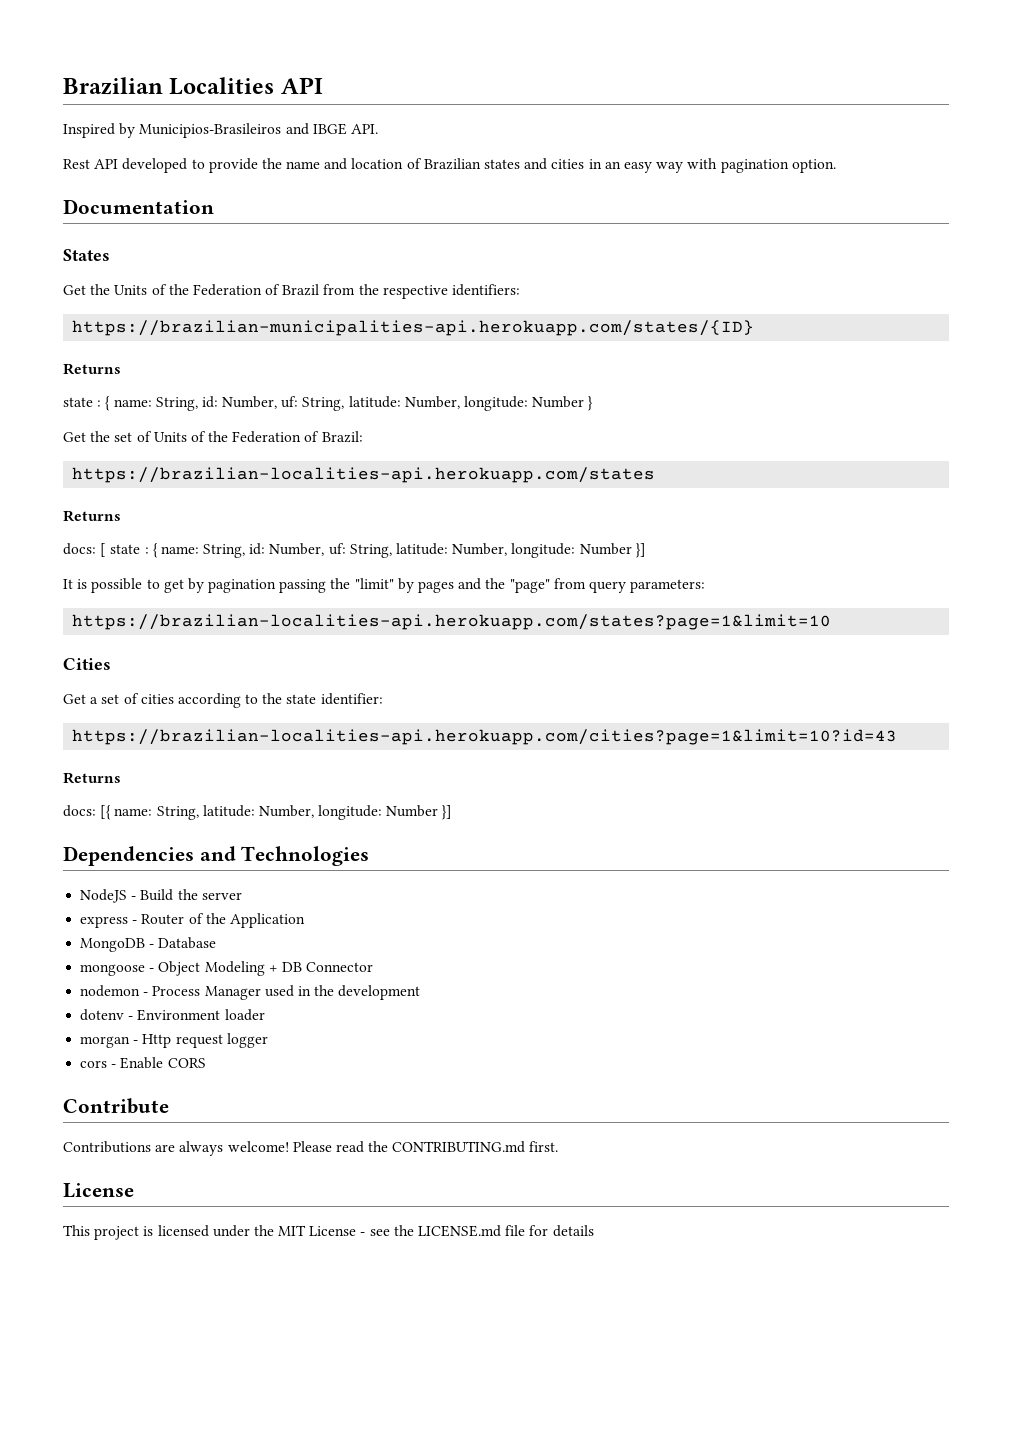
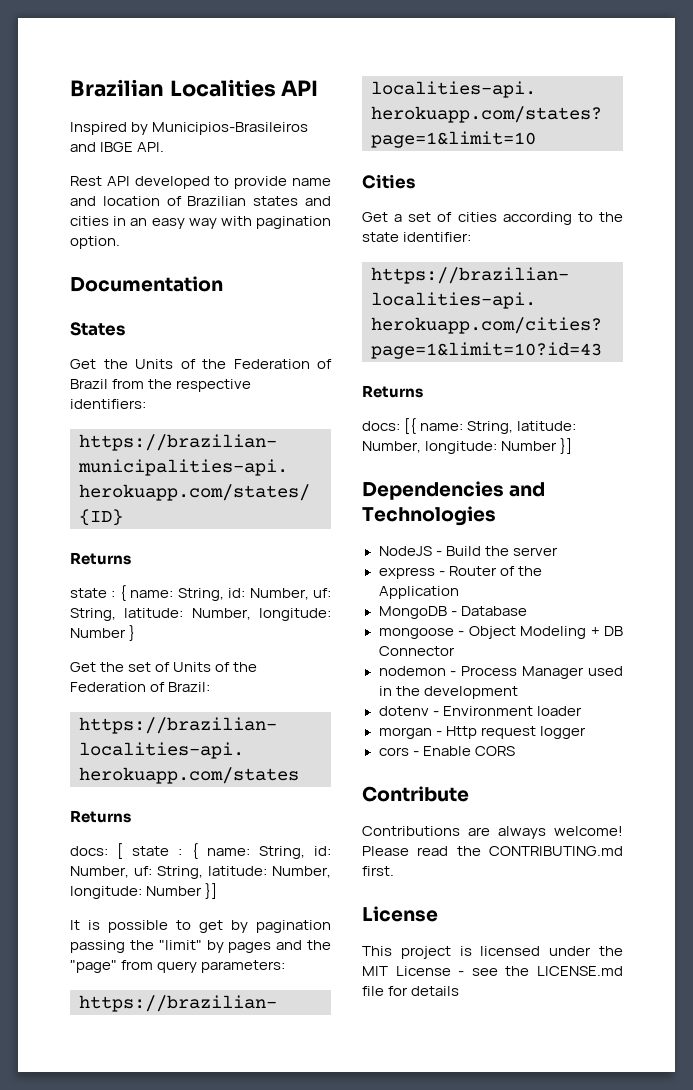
[261,158,282,169] the -> (288, 182) none

